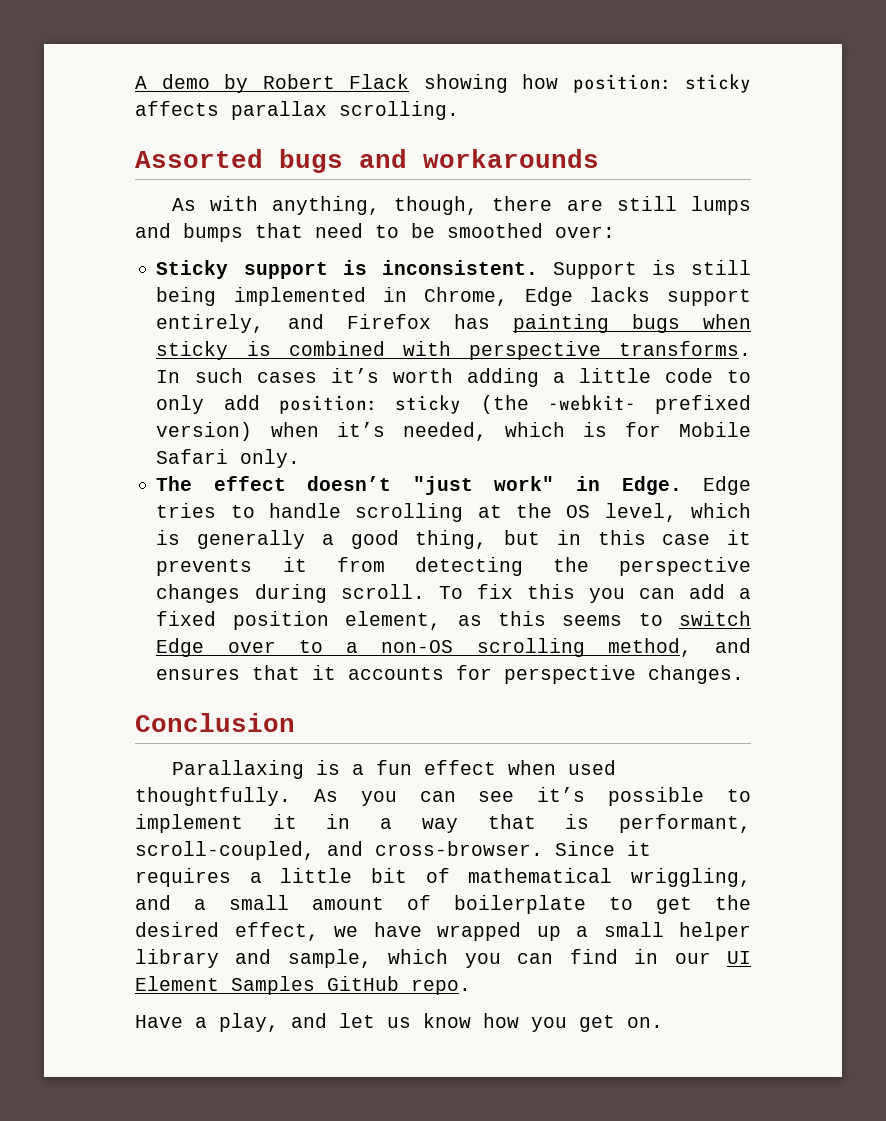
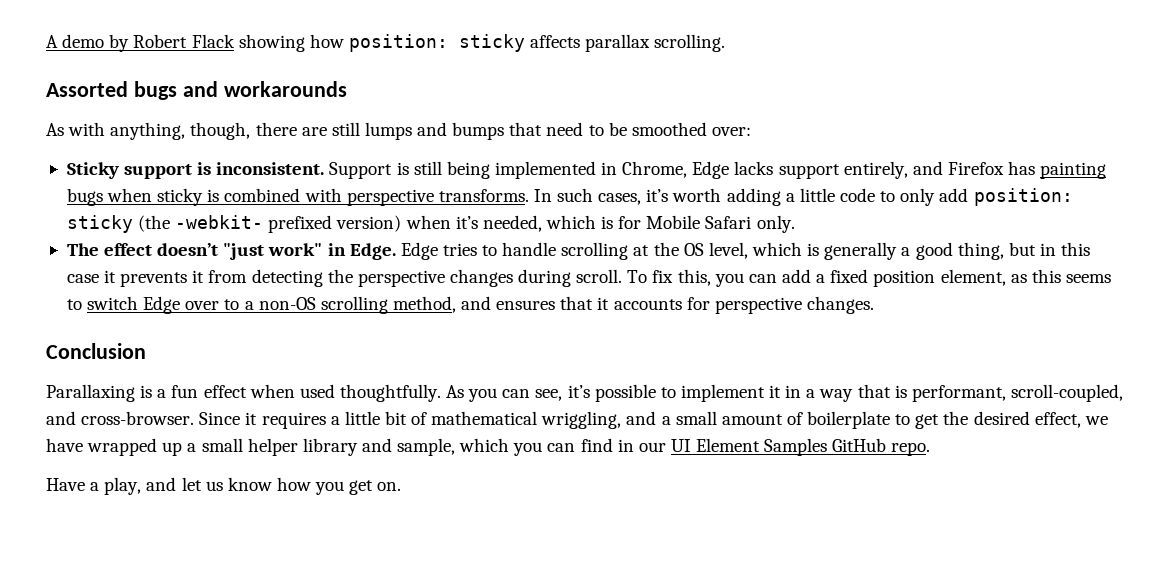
[256,372,317,383] cases -> [598,193,642,205] cases,
[526,584,575,599] this -> [677,269,711,286] this,
[478,791,515,802] see -> [535,389,563,401] see,

